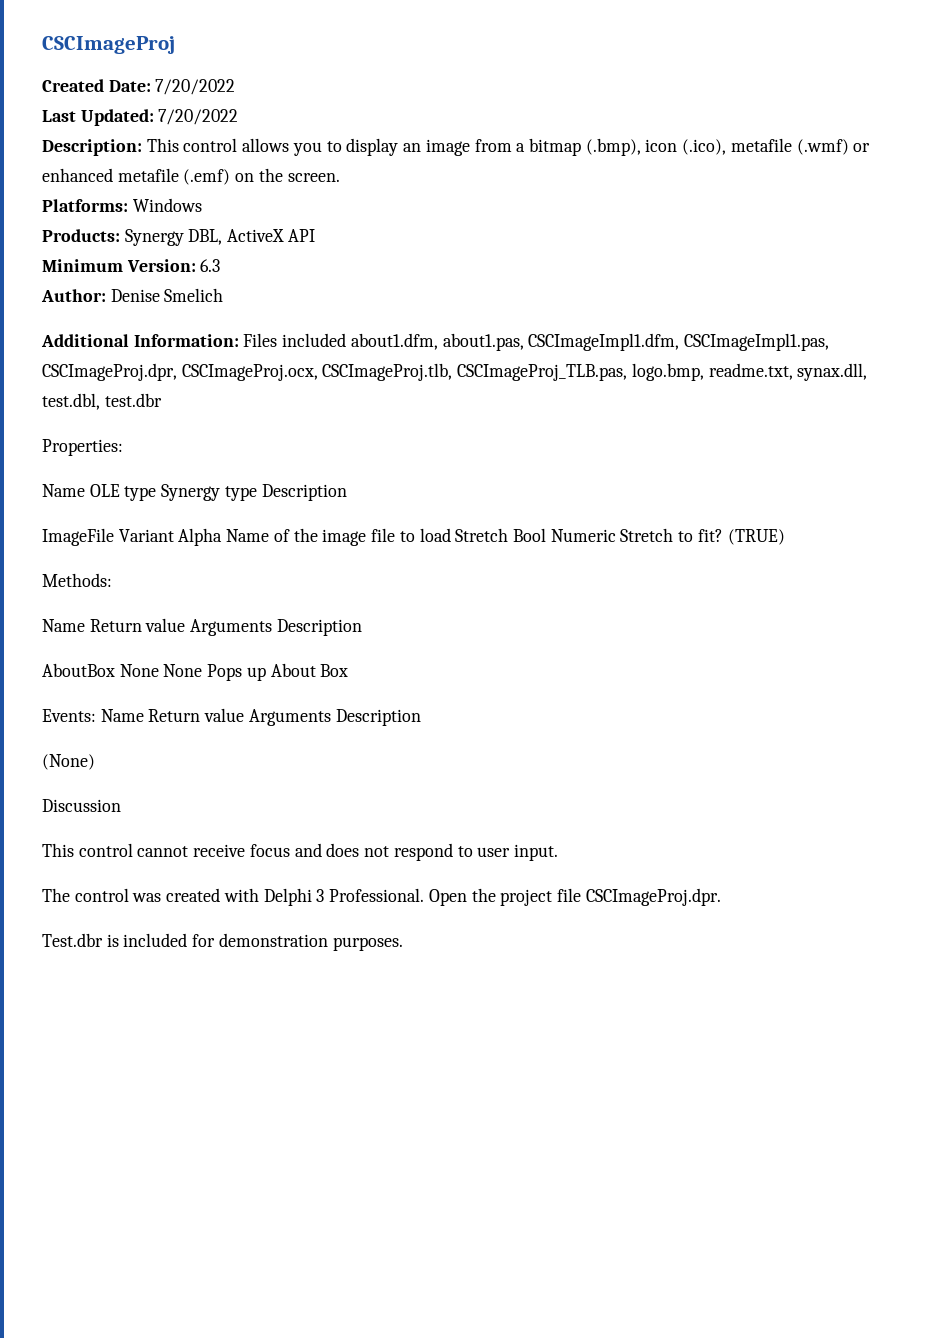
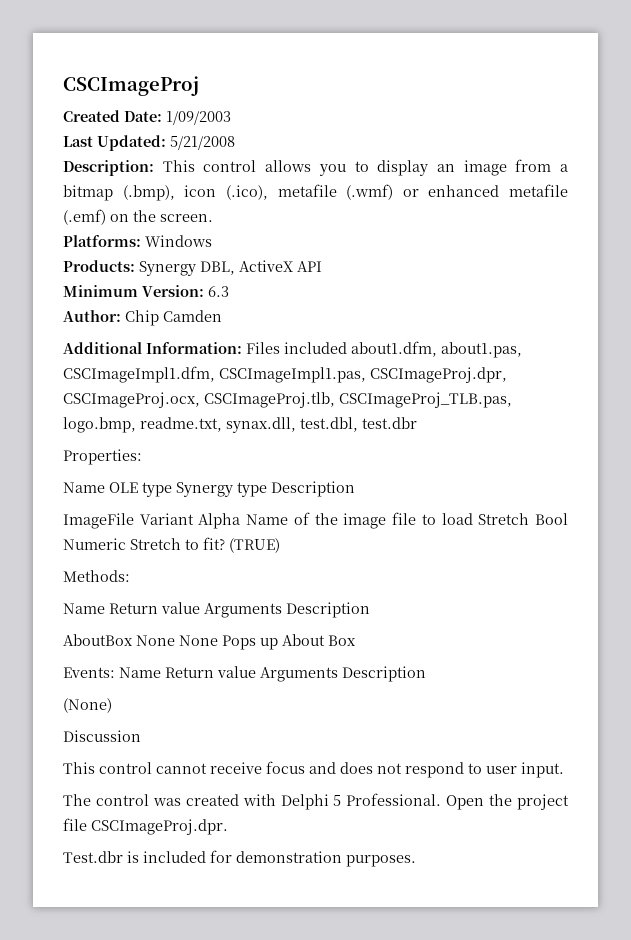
[155,79,236,95] 7/20/2022 -> [166,111,231,125] 1/09/2003
[158,109,239,125] 7/20/2022 -> [170,136,235,150] 5/21/2008
[110,288,224,302] Denise Smelich -> [125,310,222,326] Chip Camden
[316,889,325,902] 3 -> [333,795,342,806] 5

